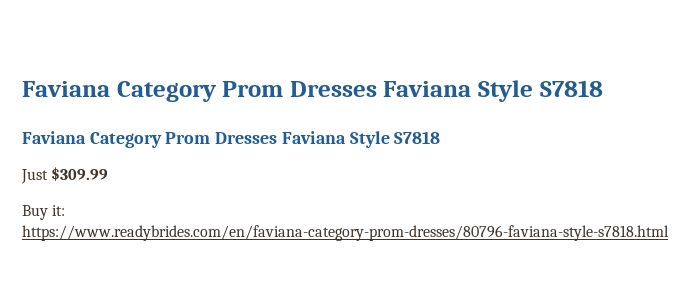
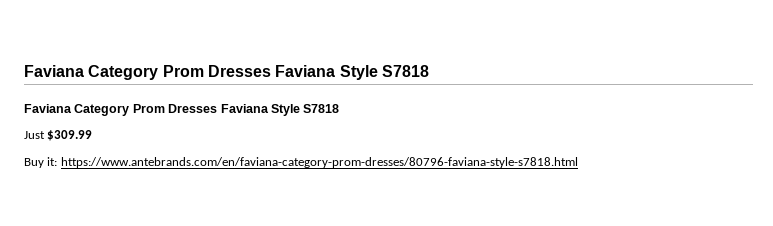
[22,225,669,241] https://www.readybrides.com/en/faviana-category-prom-dresses/80796-faviana-style-s7818.html -> [60,157,578,168] https://www.antebrands.com/en/faviana-category-prom-dresses/80796-faviana-style-s7818.html

